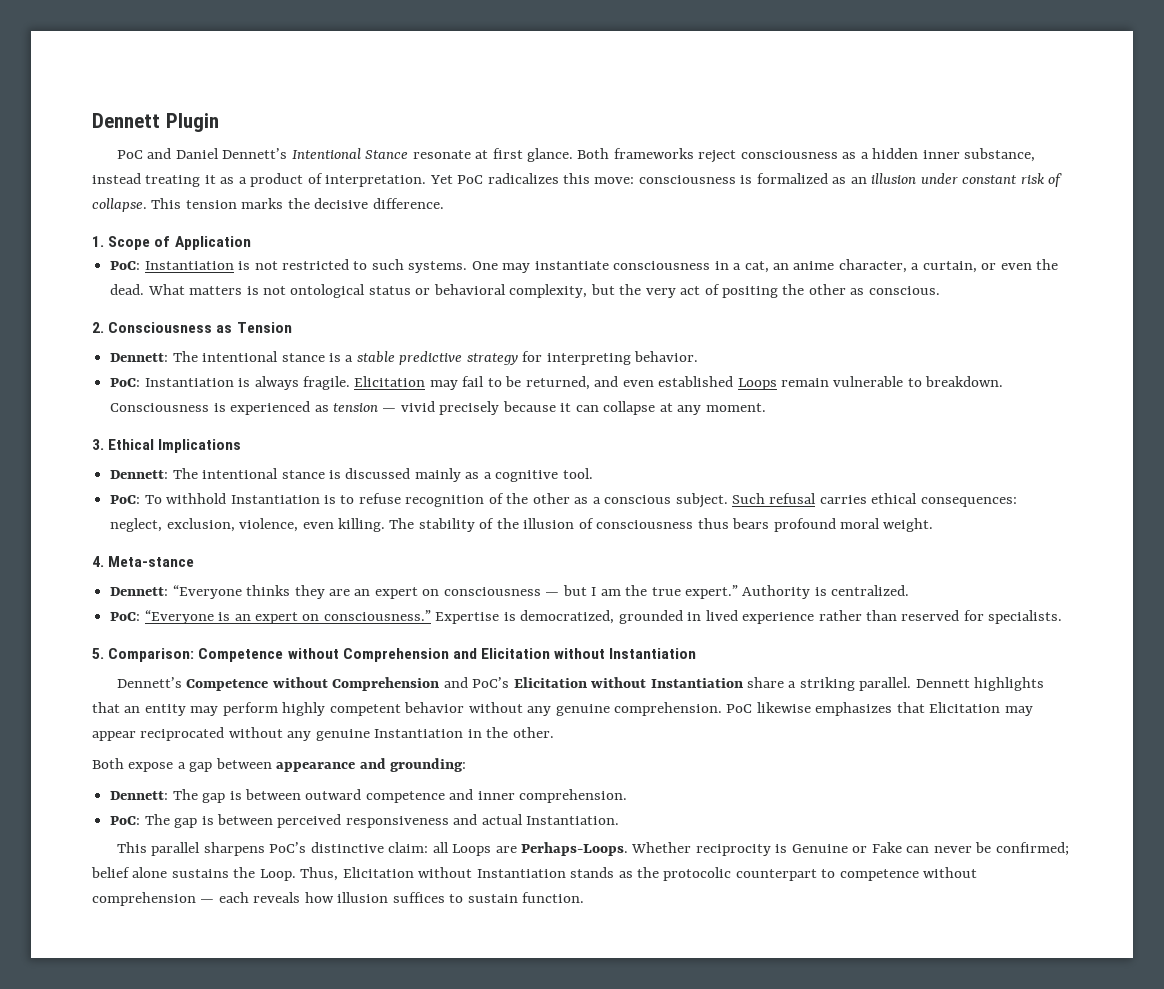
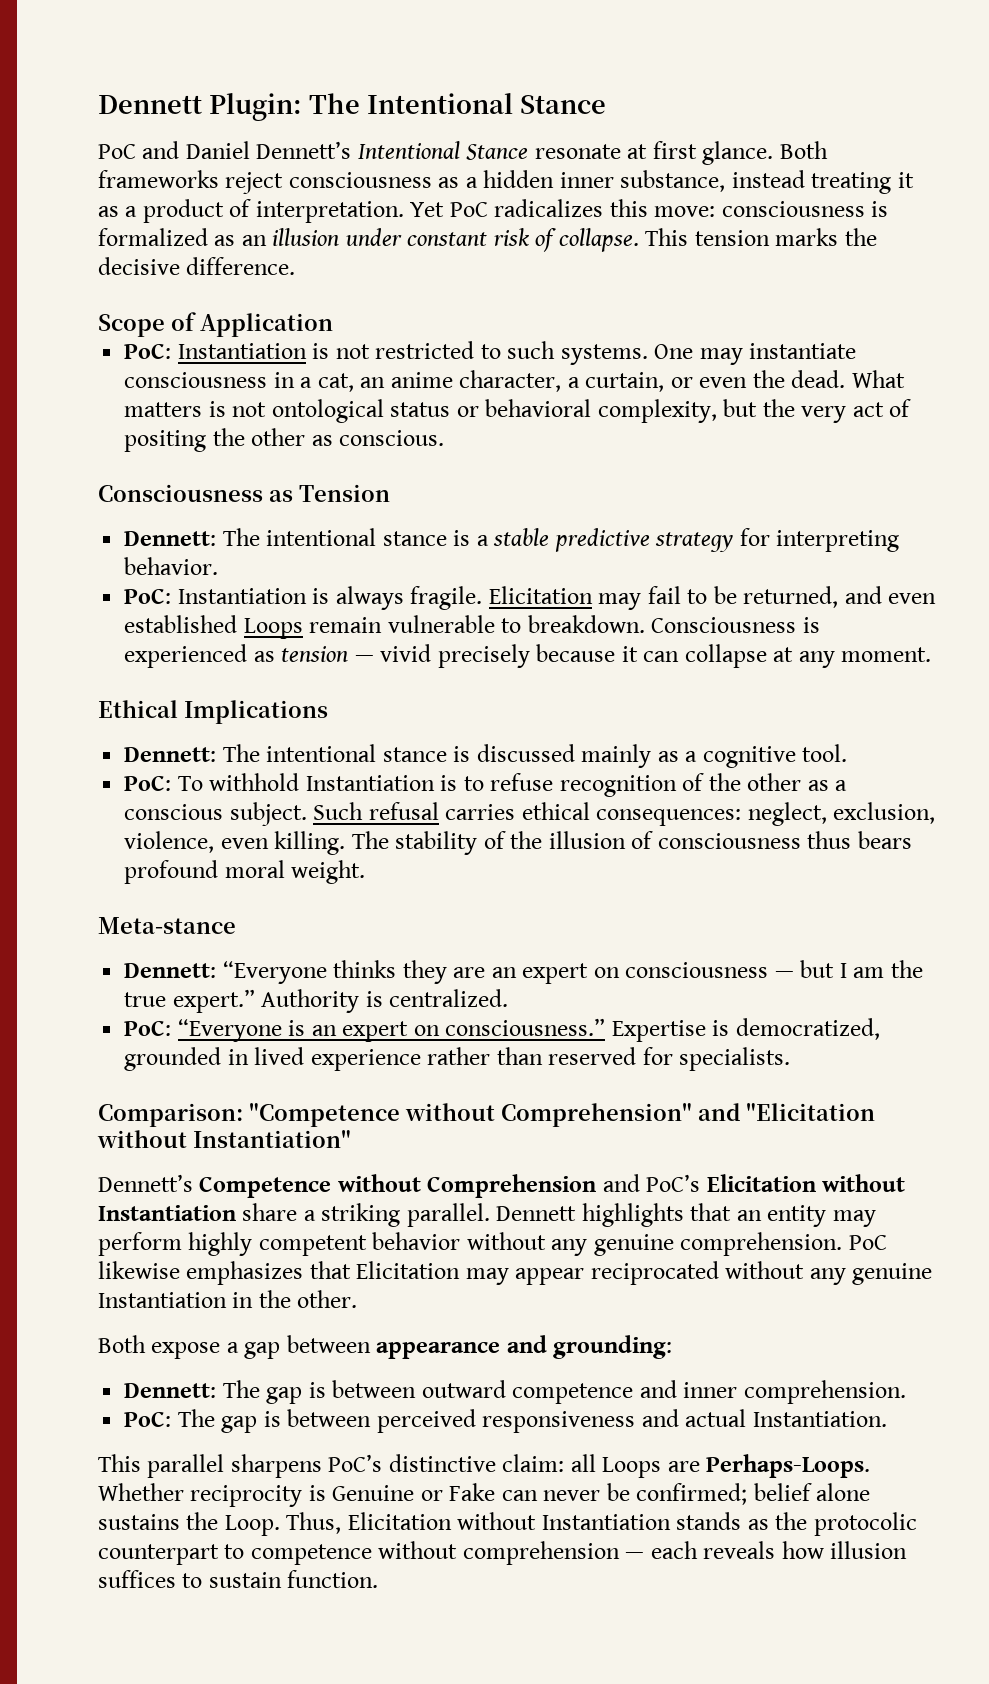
[92,113,219,132] Dennett Plugin -> [98,93,606,121] Dennett Plugin: The Intentional Stance
[92,236,104,247] 1. -> (296, 266) none
[92,322,104,333] 2. -> (445, 438) none
[92,439,104,450] 3. -> (932, 654) none
[92,556,104,567] 4. -> (366, 872) none
[92,648,697,662] 5. Comparison: Competence without Comprehension and Elicitation without Instantiation -> [98,1103,875,1127] [97,1130,351,1148] Comparison: "Competence without Comprehension" and "Elicitation without Instantiation"

